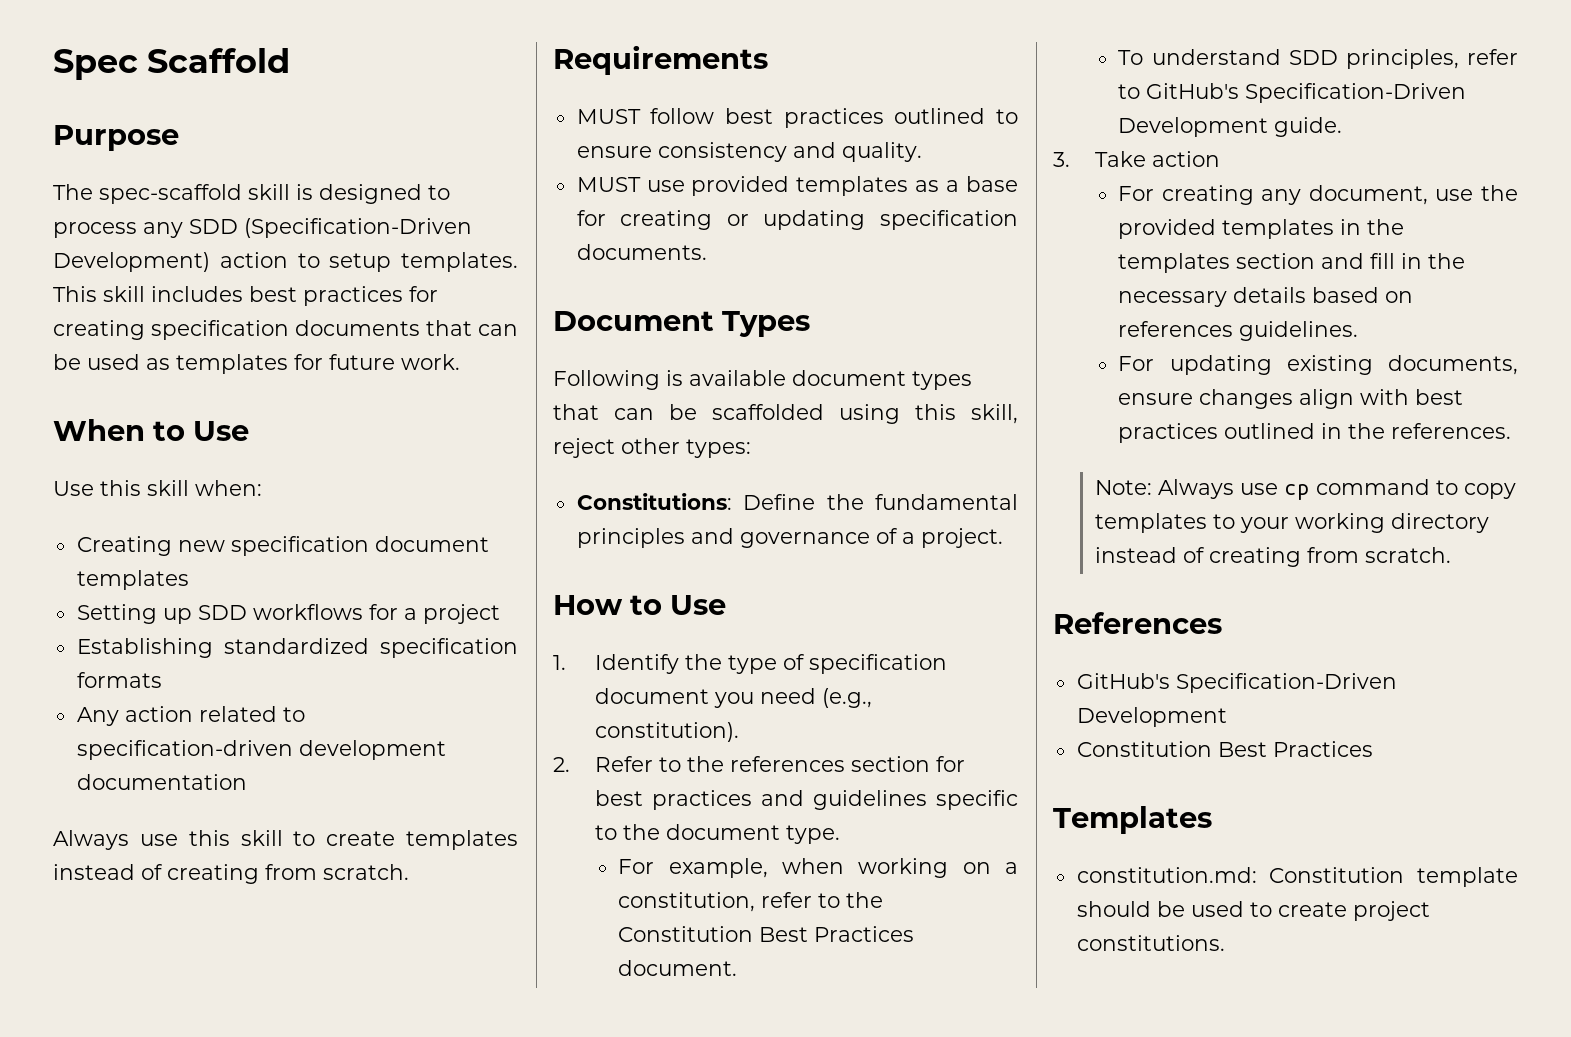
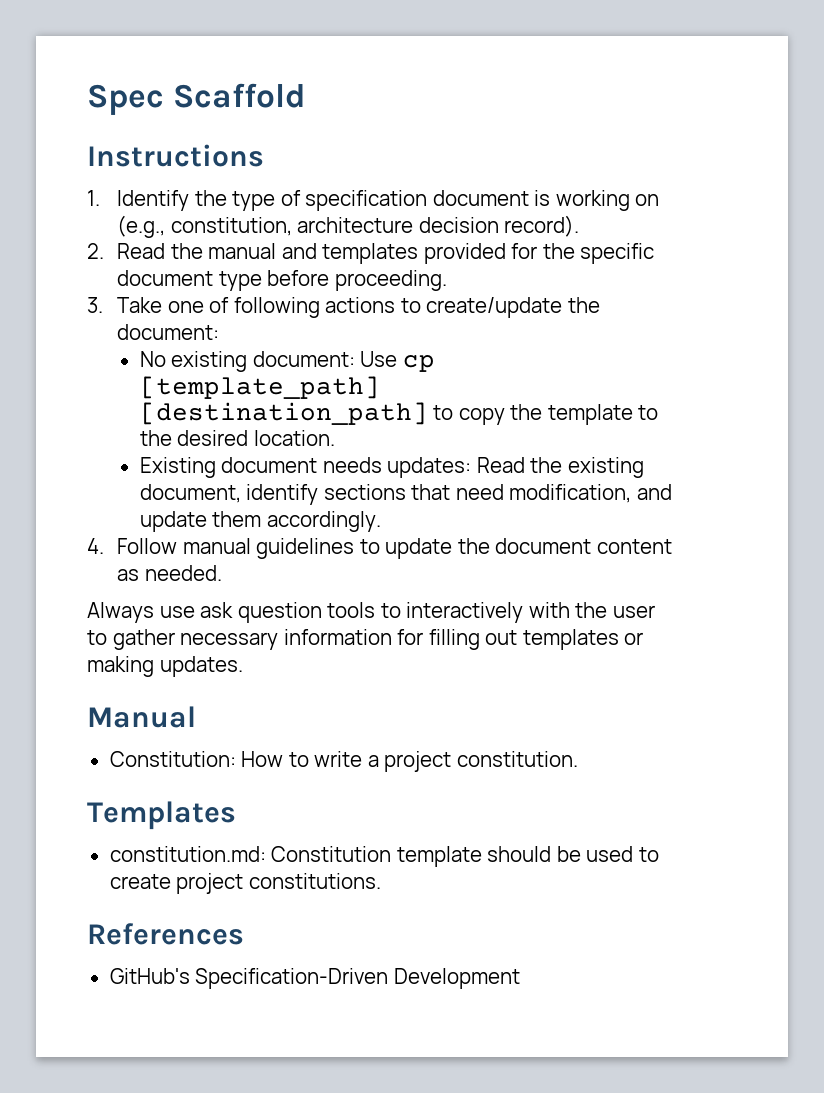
[53,125,179,151] [53,184,450,204] [53,218,472,238] [53,252,518,272] [53,286,438,306] [53,320,518,340] [53,354,460,374] [53,419,249,441] [53,480,262,496] [76,536,489,556] [76,570,189,590] [76,604,500,624] [76,638,518,658] [76,672,162,688] [76,706,305,726] [76,740,446,760] [76,774,247,790] [53,830,518,850] [53,864,409,884] [553,45,768,75] [576,108,1018,128] [576,142,922,162] [576,176,1018,196] [576,210,1018,230] [576,244,707,260] [553,311,810,337] [553,370,972,390] [553,404,1018,424] [553,438,751,458] [576,493,1018,510] [576,528,1003,548] [553,595,726,615] Purpose // The spec-scaffold skill is designed to process any SDD (Specification-Driven Development) action to setup templates. This skill includes best practices for creating specification documents that can be used as templates for future work. // When to Use // Use this skill when: // Creating new specification document templates // Setting up SDD workflows for a project // Establishing standardized specification formats // Any action related to specification-driven development documentation // Always use this skill to create templates instead of creating from scratch. // Requirements // MUST follow best practices outlined to ensure consistency and quality. // MUST use provided templates as a base for creating or updating specification documents. // Document Types // Following is available document types that can be scaffolded using this skill, reject other types: // Constitutions: Define the fundamental principles and governance of a project. // How to Use -> [87,144,264,167] Instructions
[713,688,872,708] [594,722,739,742] [553,756,965,772] [594,790,1018,810] [594,824,840,844] [618,858,1018,878] [618,892,884,912] [618,926,915,942] [618,960,738,976] [1118,49,1518,69] [1118,83,1467,103] [1118,117,1343,137] [1053,151,1220,167] [1118,185,1518,205] [1118,219,1405,239] [1118,253,1466,273] [1118,287,1414,307] [1118,321,1359,341] [1118,355,1518,375] [1118,389,1464,409] [1118,423,1512,443] [1094,479,1516,500] [1094,513,1489,533] [1094,547,1451,567] [1053,612,1222,634] [1076,673,1397,693] [1076,707,1227,727] [1076,741,1373,757] you need (e.g., constitution). // 2. Refer to the references section for best practices and guidelines specific to the document type. // For example, when working on a constitution, refer to the Constitution Best Practices document. // To understand SDD principles, refer to GitHub's Specification-Driven Development guide. // 3. Take action // For creating any document, use the provided templates in the templates section and fill in the necessary details based on references guidelines. // For updating existing documents, ensure changes align with best practices outlined in the references. // Note: Always use cp command to copy templates to your working directory instead of creating from scratch. // References // GitHub's Specification-Driven Development // Constitution Best Practices -> [534,190,660,211] [117,215,580,238] [87,243,655,264] [117,270,447,291] [87,297,600,318] [117,324,220,340] [139,351,435,372] [139,376,380,399] [139,402,659,425] [139,430,335,446] [139,457,644,478] [139,484,672,505] [139,511,381,532] [87,538,672,559] [117,565,222,581] [87,602,655,623] [87,629,644,650] [87,656,243,677] [87,706,196,728] [109,751,578,772] is working on (e.g., constitution, architecture decision record). // 2. Read the manual and templates provided for the specific document type before proceeding. // 3. Take one of following actions to create/update the document: // No existing document: Use cp [template_path] [destination_path] to copy the template to the desired location. // Existing document needs updates: Read the existing document, identify sections that need modification, and update them accordingly. // 4. Follow manual guidelines to update the document content as needed. // Always use ask question tools to interactively with the user to gather necessary information for filling out templates or making updates. // Manual // Constitution: How to write a project constitution.
(1225, 943) none -> [87,923,244,945] [109,968,520,989] // References // GitHub's Specification-Driven Development

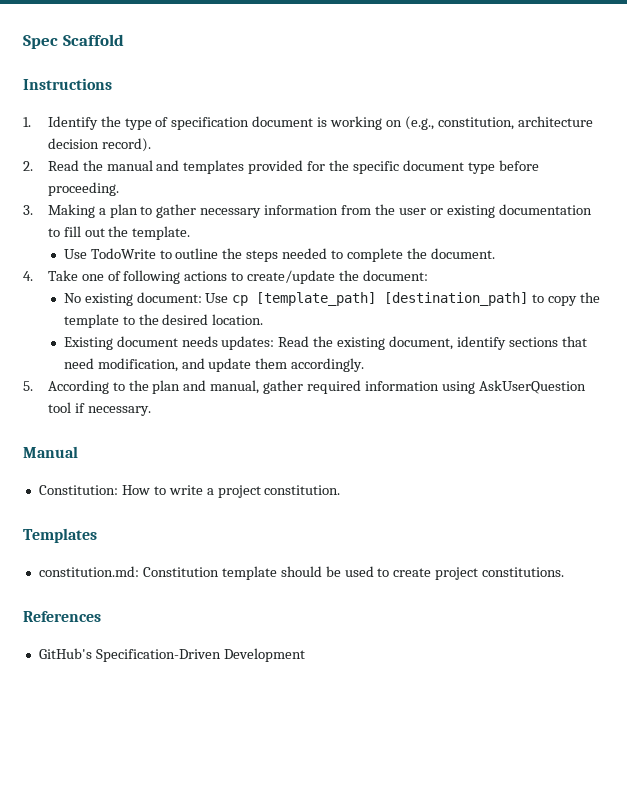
(103, 305) none -> [47,204,592,218] [47,226,191,240] [63,248,495,262] [23,271,33,281] Making a plan to gather necessary information from the user or existing documentation to fill out the template. // Use TodoWrite to outline the steps needed to complete the document. // 4.
[87,538,672,559] [117,565,222,581] [87,602,655,623] [87,629,644,650] [87,656,243,677] 4. Follow manual guidelines to update the document content as needed. // Always use ask question tools to interactively with the user to gather necessary information for filling out templates or making updates. -> [23,380,586,394] [47,402,151,416] 5. According to the plan and manual, gather required information using AskUserQuestion tool if necessary.

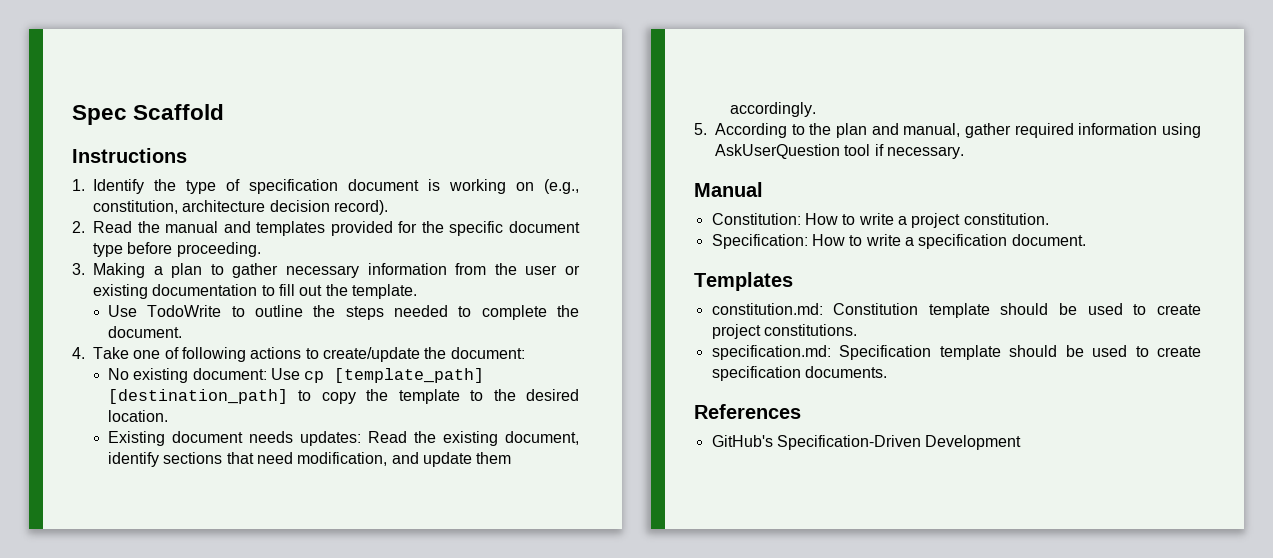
(341, 490) none -> [711,234,1086,249] // Specification: How to write a specification document.
(565, 572) none -> [711,345,1201,360] [711,366,887,381] // specification.md: Specification template should be used to create specification documents.

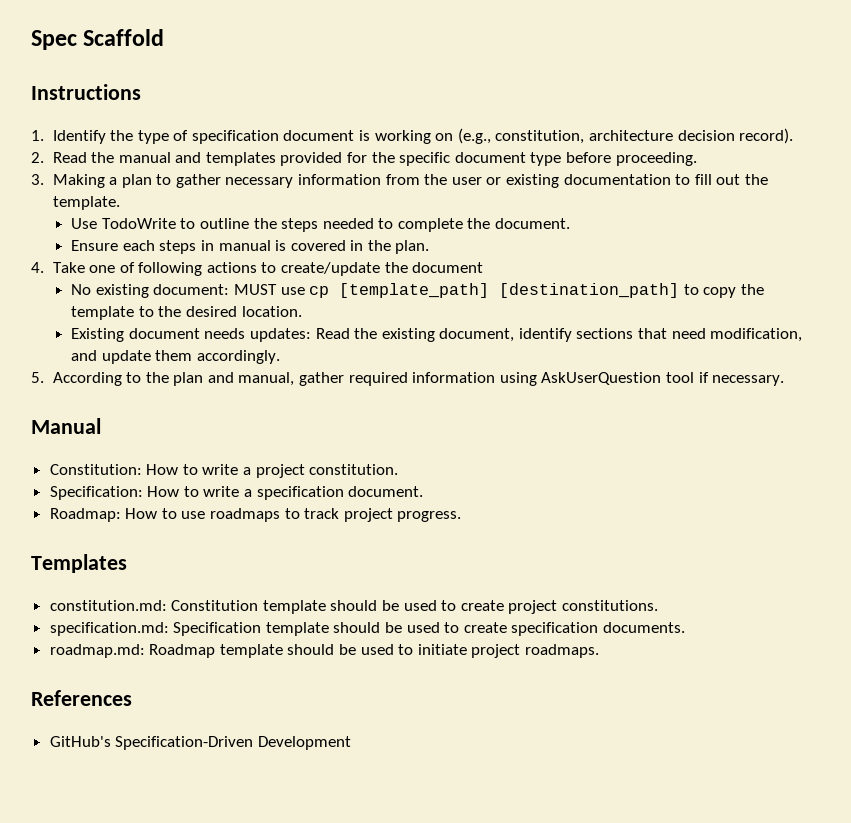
(182, 332) none -> [71,240,430,254] // Ensure each steps in manual is covered in the plan.
[450,347,525,359] document: -> [412,262,484,273] document
[270,368,300,380] Use -> [233,284,305,295] MUST use
(1086, 240) none -> [49,508,462,522] // Roadmap: How to use roadmaps to track project progress.
(887, 372) none -> [49,644,600,658] // roadmap.md: Roadmap template should be used to initiate project roadmaps.

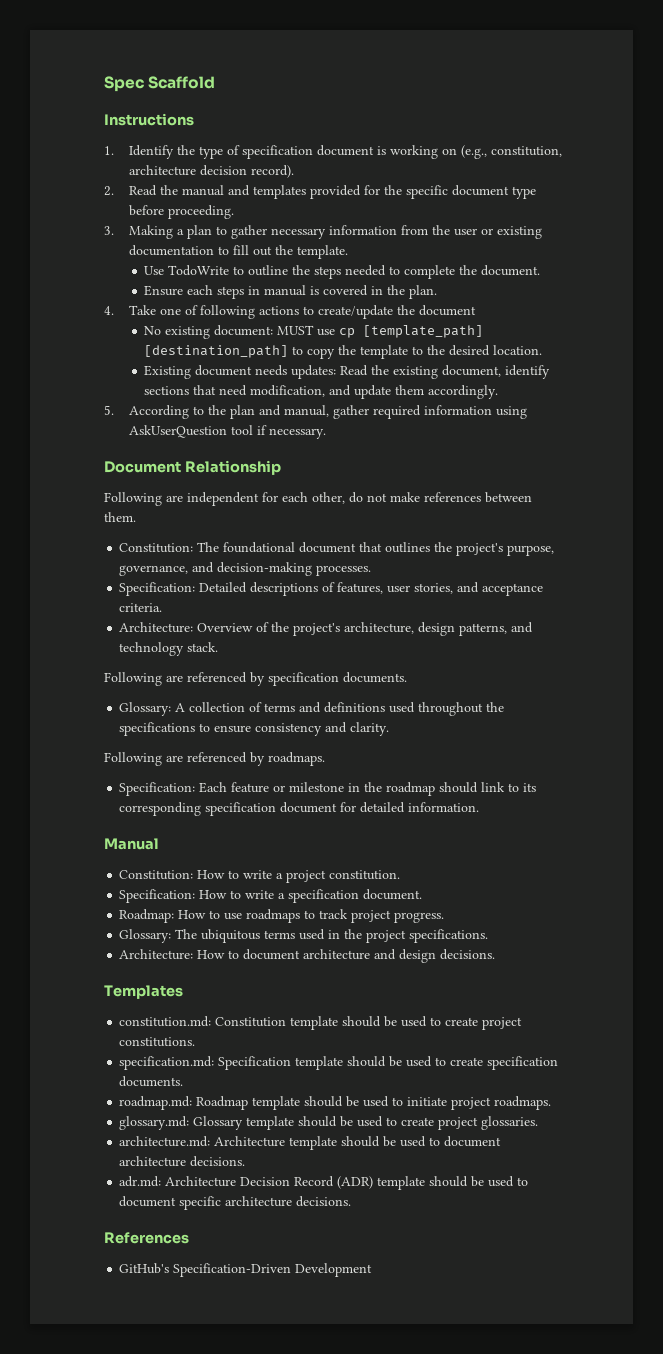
(785, 380) none -> [104,460,281,475] [104,492,532,506] [104,512,136,522] [119,542,555,556] [119,562,372,576] [119,582,544,596] [119,603,163,612] [119,622,534,636] [119,642,219,656] [104,672,407,686] [119,702,505,716] [119,722,390,736] [104,752,325,766] [119,782,537,796] [119,802,480,816] // Document Relationship // Following are independent for each other, do not make references between them. // Constitution: The foundational document that outlines the project's purpose, governance, and decision-making processes. // Specification: Detailed descriptions of features, user stories, and acceptance criteria. // Architecture: Overview of the project's architecture, design patterns, and technology stack. // Following are referenced by specification documents. // Glossary: A collection of terms and definitions used throughout the specifications to ensure consistency and clarity. // Following are referenced by roadmaps. // Specification: Each feature or milestone in the roadmap should link to its corresponding specification document for detailed information.
(462, 516) none -> [119,929,489,943] [119,949,496,963] // Glossary: The ubiquitous terms used in the project specifications. // Architecture: How to document architecture and design decisions.
(600, 651) none -> [119,1116,539,1130] [119,1136,502,1150] [119,1156,246,1167] [119,1176,529,1190] [119,1196,352,1210] // glossary.md: Glossary template should be used to create project glossaries. // architecture.md: Architecture template should be used to document architecture decisions. // adr.md: Architecture Decision Record (ADR) template should be used to document specific architecture decisions.

